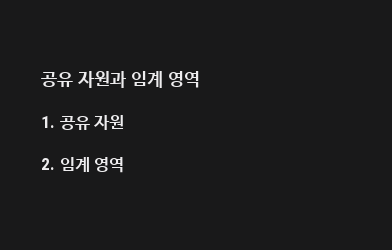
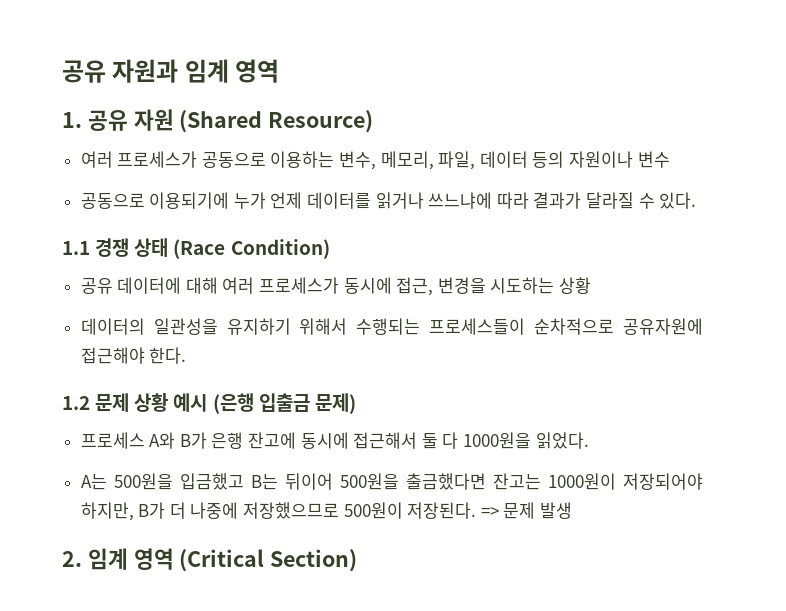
(125, 122) none -> [179,110,374,133] [80,151,670,170] [80,192,697,209] [62,238,330,259] [80,277,592,296] [80,318,703,335] [80,347,187,364] [62,393,356,414] [80,432,589,449] [80,473,703,490] [80,502,573,521] (Shared Resource) // 여러 프로세스가 공동으로 이용하는 변수, 메모리, 파일, 데이터 등의 자원이나 변수 // 공동으로 이용되기에 누가 언제 데이터를 읽거나 쓰느냐에 따라 결과가 달라질 수 있다. // 1.1 경쟁 상태 (Race Condition) // 공유 데이터에 대해 여러 프로세스가 동시에 접근, 변경을 시도하는 상황 // 데이터의 일관성을 유지하기 위해서 수행되는 프로세스들이 순차적으로 공유자원에 접근해야 한다. // 1.2 문제 상황 예시 (은행 입출금 문제) // 프로세스 A와 B가 은행 잔고에 동시에 접근해서 둘 다 1000원을 읽었다. // A는 500원을 입금했고 B는 뒤이어 500원을 출금했다면 잔고는 1000원이 저장되어야 하지만, B가 더 나중에 저장했으므로 500원이 저장된다. => 문제 발생
(125, 165) none -> [179,549,358,572] (Critical Section)

